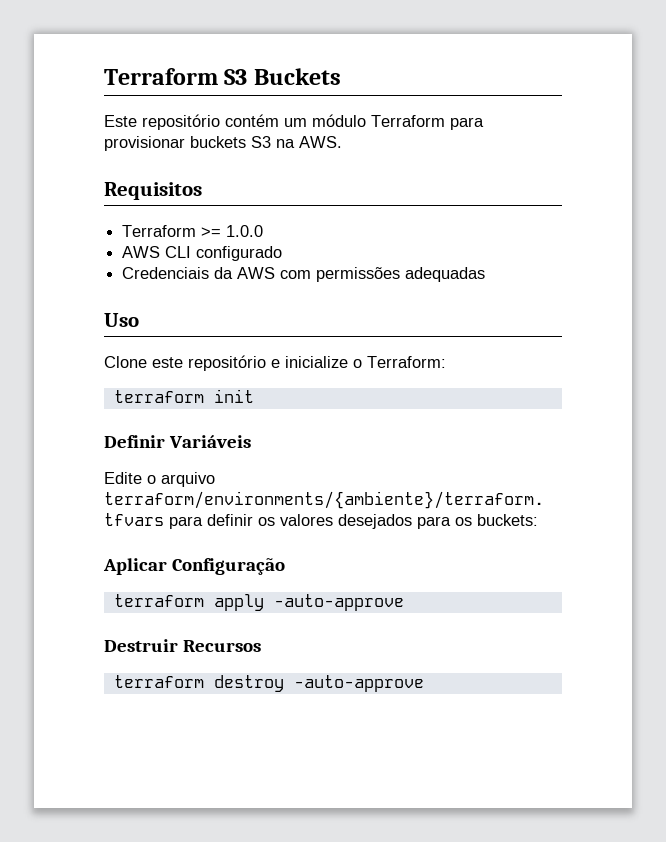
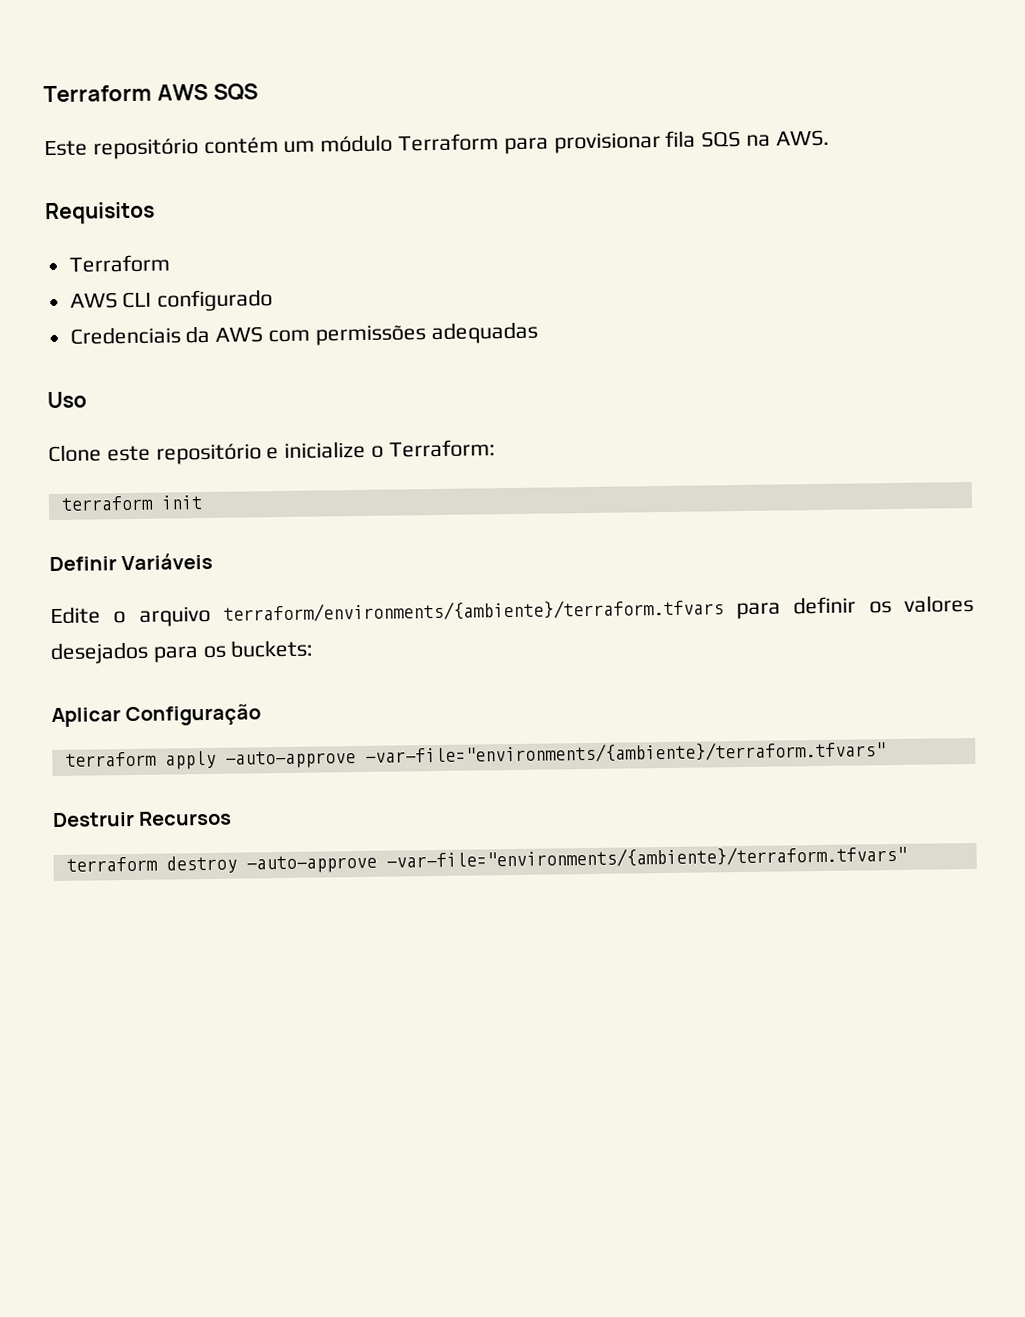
[104,68,341,85] Terraform S3 Buckets -> [43,83,258,103] Terraform AWS SQS
[190,136,271,148] buckets S3 -> [665,130,742,148] fila SQS
[201,225,264,237] >= 1.0.0 -> (170, 263) none
(404, 602) none -> [364,740,886,765] -var-file="environments/{ambiente}/terraform.tfvars"
(424, 683) none -> [385,844,907,870] -var-file="environments/{ambiente}/terraform.tfvars"

